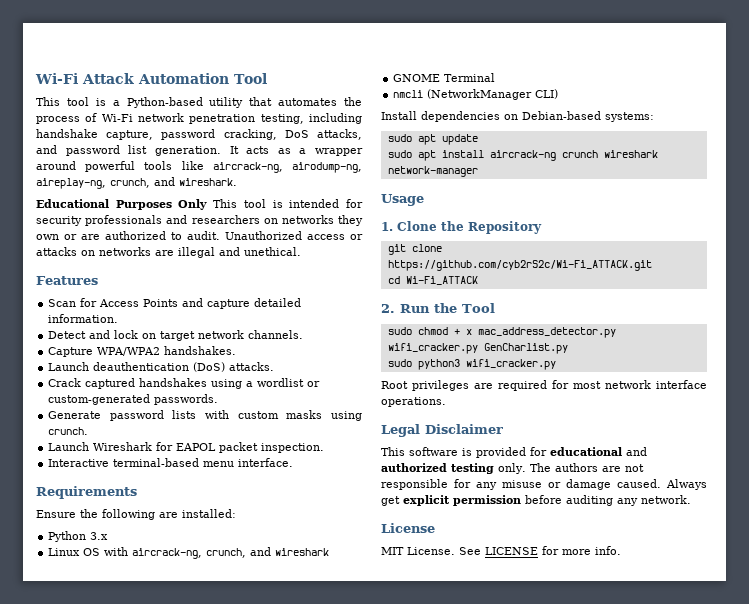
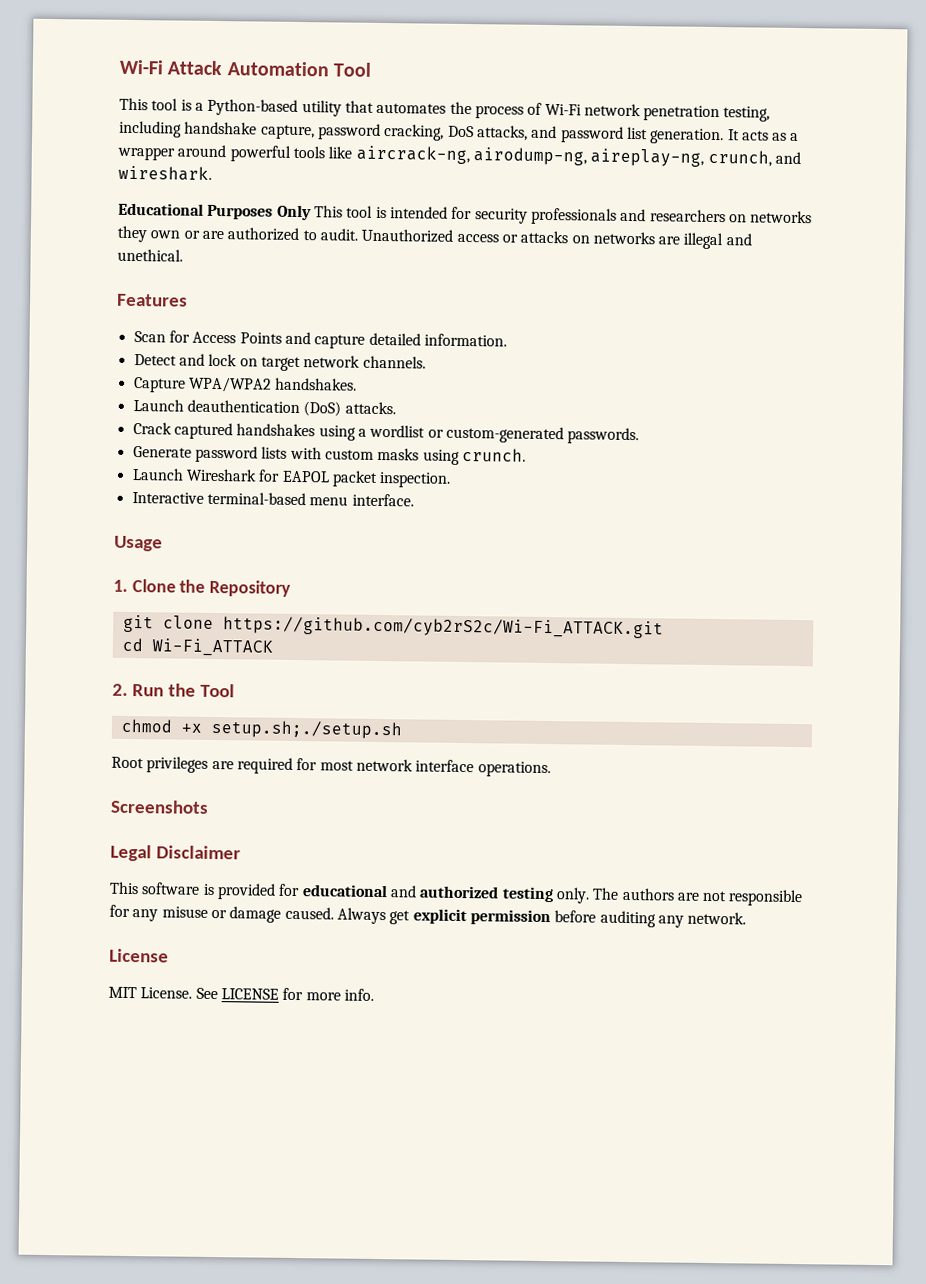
[36,486,137,499] [36,509,236,520] [48,531,109,542] [48,547,330,559] [393,73,496,82] [393,89,559,100] [381,111,654,122] [387,134,478,145] [387,150,658,161] [387,166,478,177] // Requirements // Ensure the following are installed: // Python 3.x // Linux OS with aircrack-ng, crunch, and wireshark // GNOME Terminal // nmcli (NetworkManager CLI) // Install dependencies on Debian-based systems: // sudo apt update // sudo apt install aircrack-ng crunch wireshark network-manager -> (414, 500) none
[387,327,616,338] [387,343,568,354] [387,359,556,370] sudo chmod + x mac_address_detector.py wifi_cracker.py GenCharlist.py // sudo python3 wifi_cracker.py -> [120,718,403,740] chmod +x setup.sh;./setup.sh
(446, 402) none -> [110,799,209,814] // Screenshots

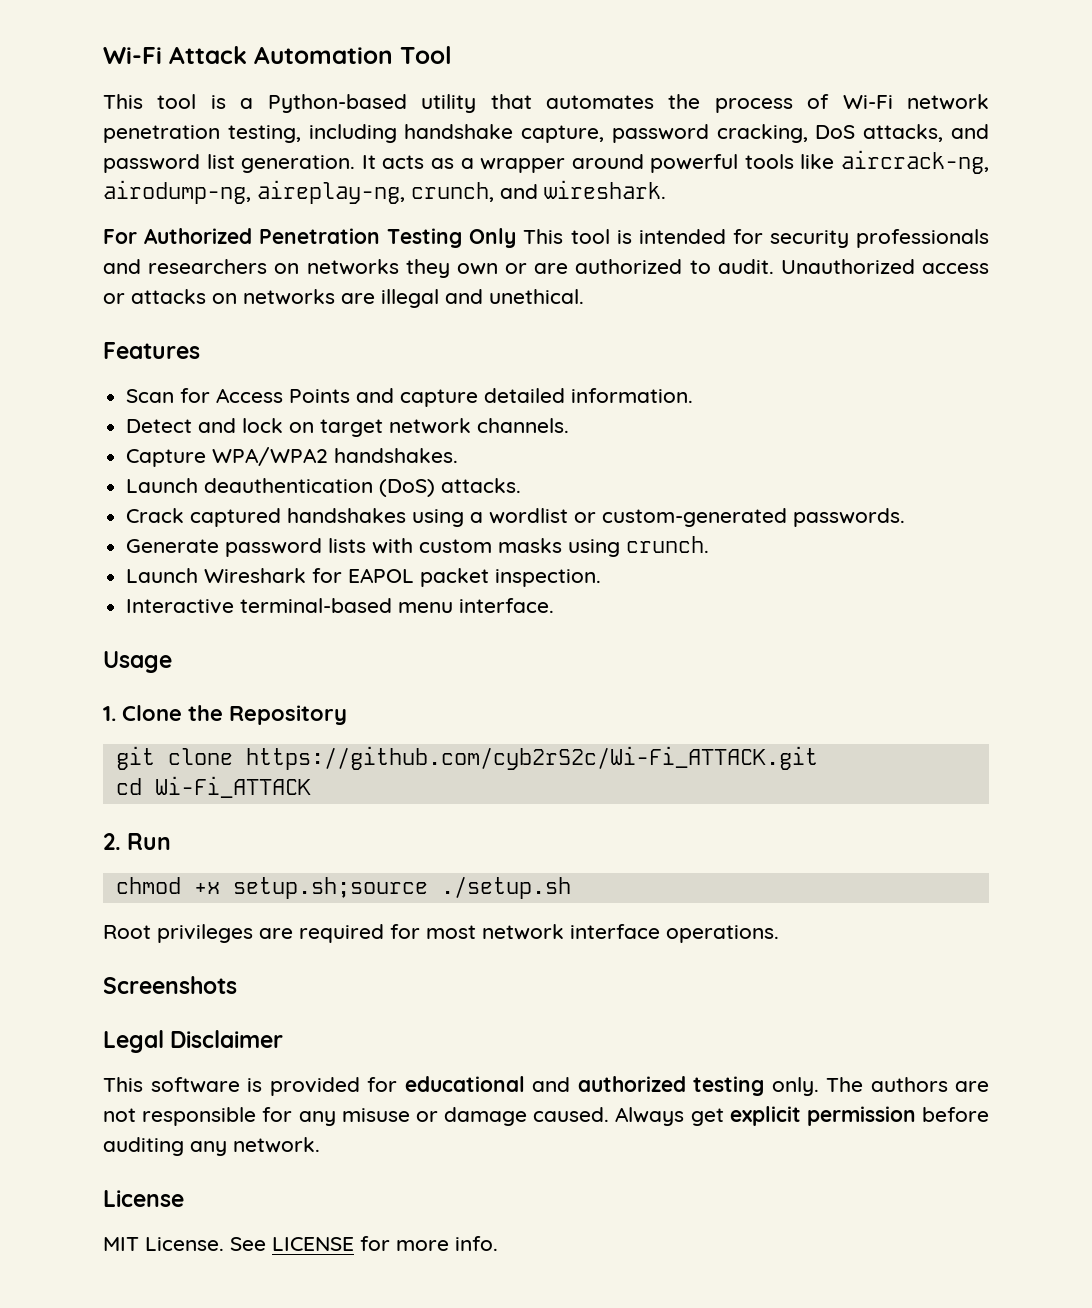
[118,202,274,220] Educational Purposes -> [103,228,463,248] For Authorized Penetration Testing
[167,683,235,698] the Tool -> (172, 841) none
[210,719,403,740] setup.sh;./setup.sh -> [232,876,571,899] setup.sh;source ./setup.sh

